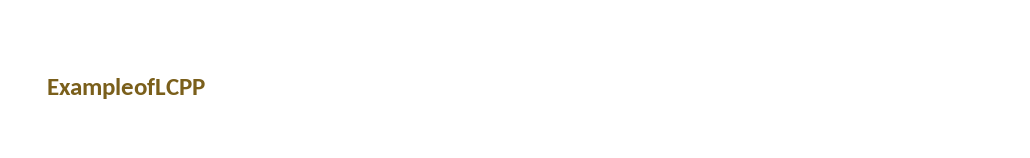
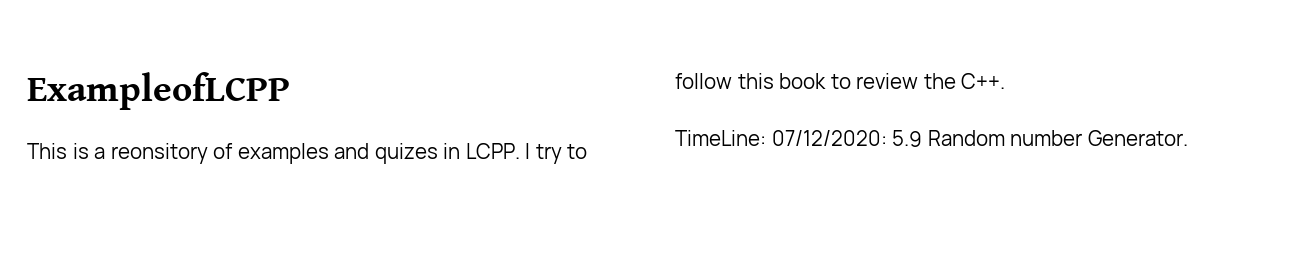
(205, 88) none -> [27,143,588,164] [675,73,1006,89] [675,130,1188,147] // This is a reonsitory of examples and quizes in LCPP. I try to follow this book to review the C++. // TimeLine: 07/12/2020: 5.9 Random number Generator.

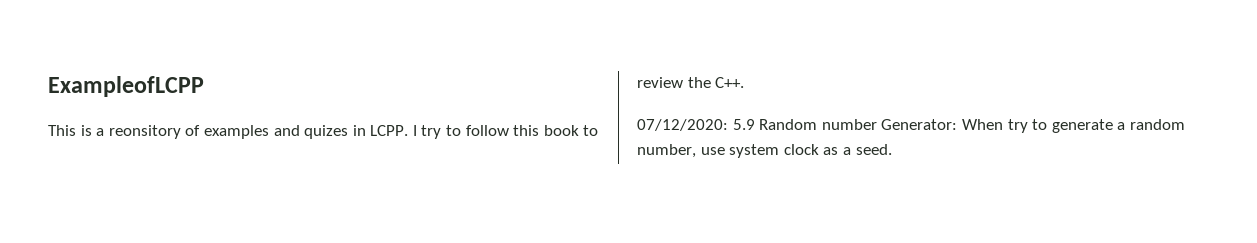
[675,130,766,146] TimeLine: -> (745, 82) none
[1087,130,1188,146] Generator. -> [881,119,1185,133] [637,144,892,158] Generator: When try to generate a random number, use system clock as a seed.

